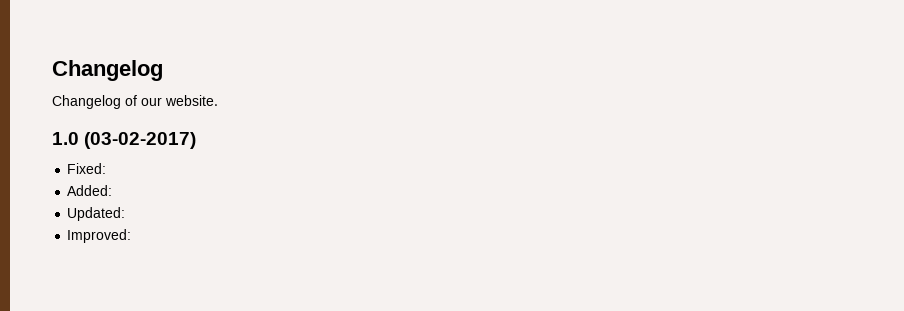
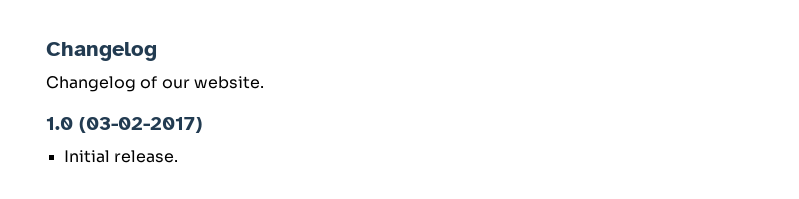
[67,163,107,174] [67,185,113,196] [67,207,126,221] [67,229,132,243] Fixed: // Added: // Updated: // Improved: -> [63,150,178,163] Initial release.

